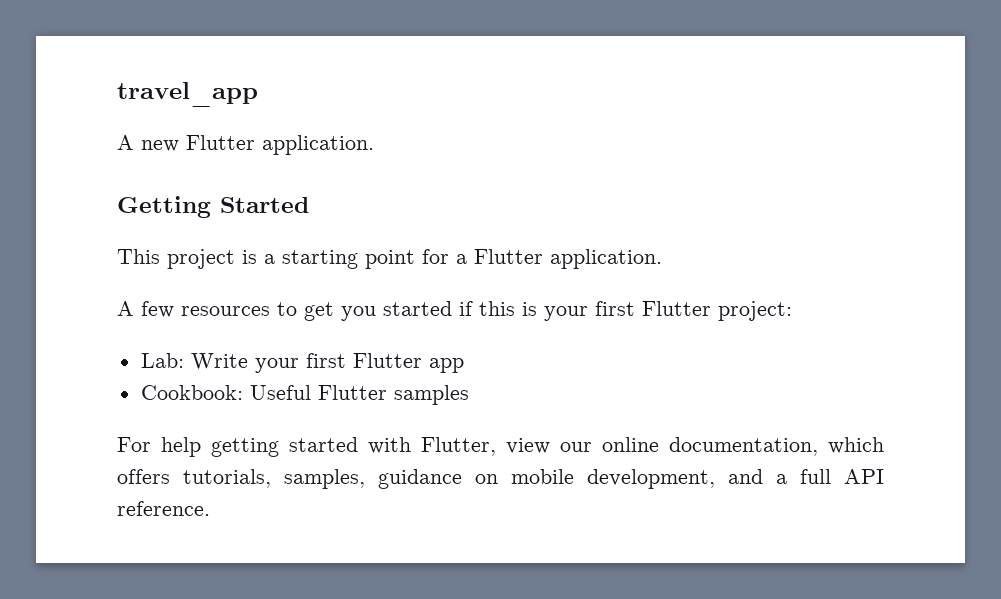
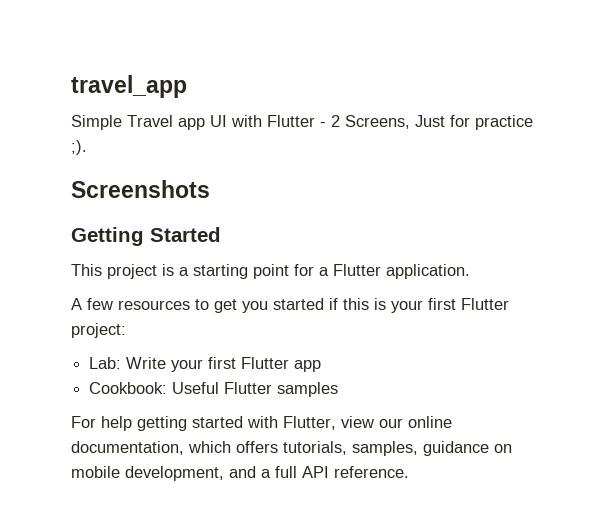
[117,135,374,155] A new Flutter application. -> [71,115,533,130] [71,140,87,155] [71,180,210,198] Simple Travel app UI with Flutter - 2 Screens, Just for practice ;). // Screenshots

